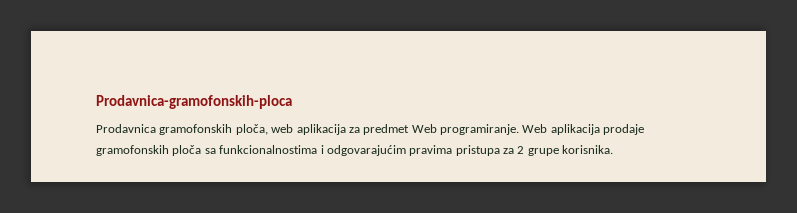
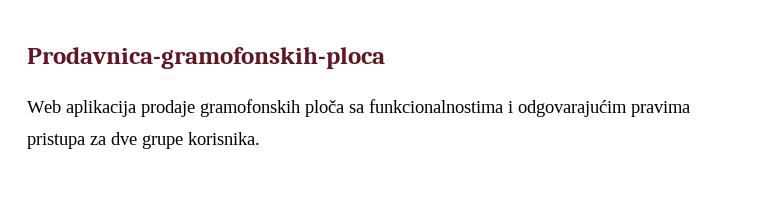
[96,124,519,135] Prodavnica gramofonskih ploča, web aplikacija za predmet Web programiranje. -> (385, 58) none
[517,146,525,154] 2 -> [111,132,137,145] dve

